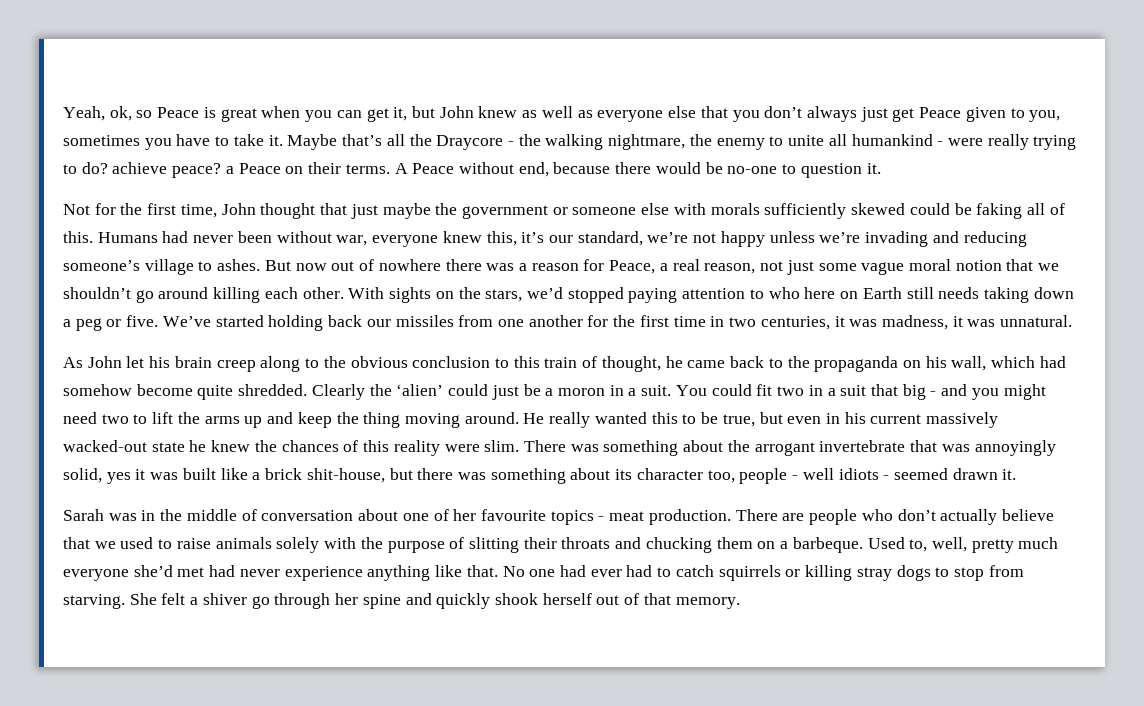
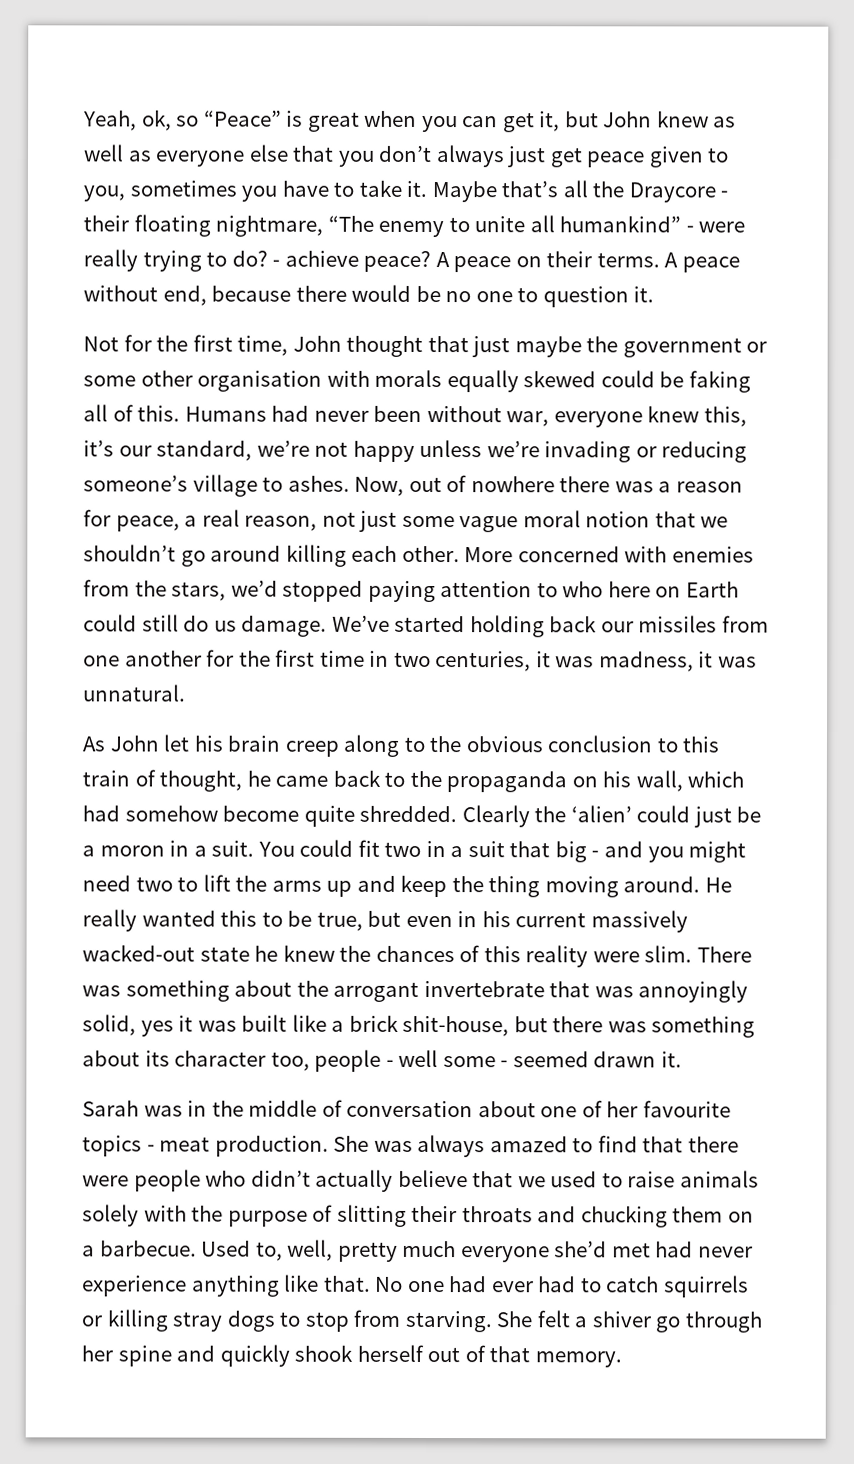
[157,107,200,118] Peace -> [203,110,282,127] “Peace”
[919,107,962,118] Peace -> [586,151,646,168] peace
[518,134,712,150] the walking nightmare, the -> [83,214,374,237] their floating nightmare, “The
[851,134,933,146] humankind -> [559,215,682,233] humankind”
(108, 168) none -> [272,259,281,267] -
[225,163,281,174] a Peace -> [435,252,512,273] A peace
[412,163,455,174] Peace -> [681,256,740,273] peace
[727,166,778,174] no-one -> [445,291,513,303] no one
[572,203,670,215] someone else -> [83,370,323,392] some other organisation
[764,203,847,219] sufficiently -> [446,370,519,393] equally
[932,231,959,243] and -> [635,446,657,458] or
[264,260,327,271] But now -> [354,476,405,496] Now,
[609,260,656,274] Peace, -> [115,515,180,532] peace,
[348,287,454,303] With sights on -> [464,546,754,563] [83,579,130,597] More concerned with enemies from
[906,287,1074,303] [63,315,159,331] still needs taking down a peg or five. -> [83,614,328,637] could still do us damage.
[838,468,879,480] idiots -> [442,1056,496,1068] some
[735,509,805,521] There are -> [333,1134,739,1158] [82,1175,129,1187] She was always amazed to find that there were
[897,509,936,521] don’t -> [250,1170,311,1187] didn’t
[792,537,863,553] barbeque. -> [99,1240,197,1257] barbecue.

